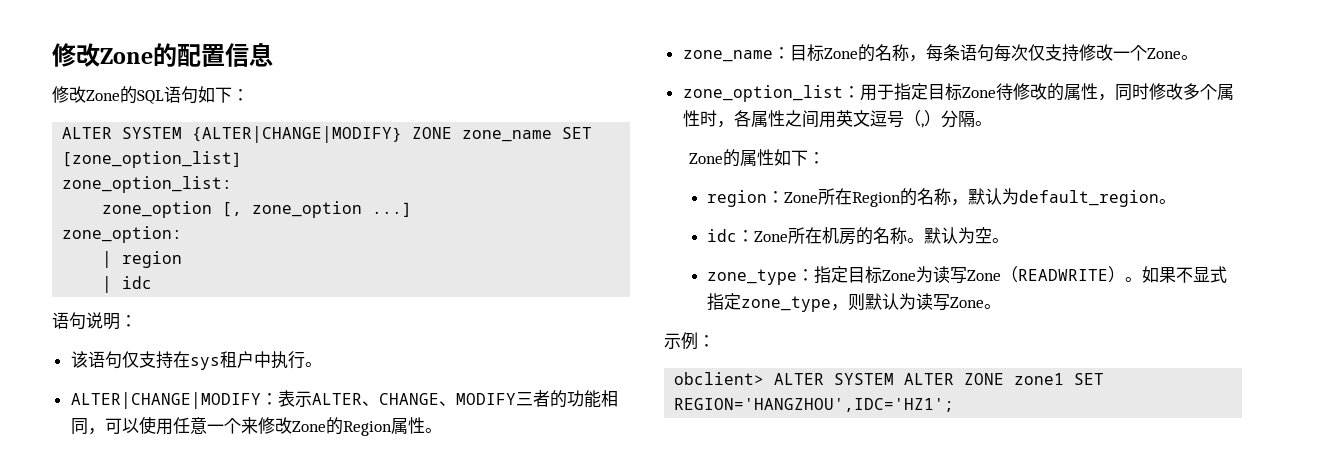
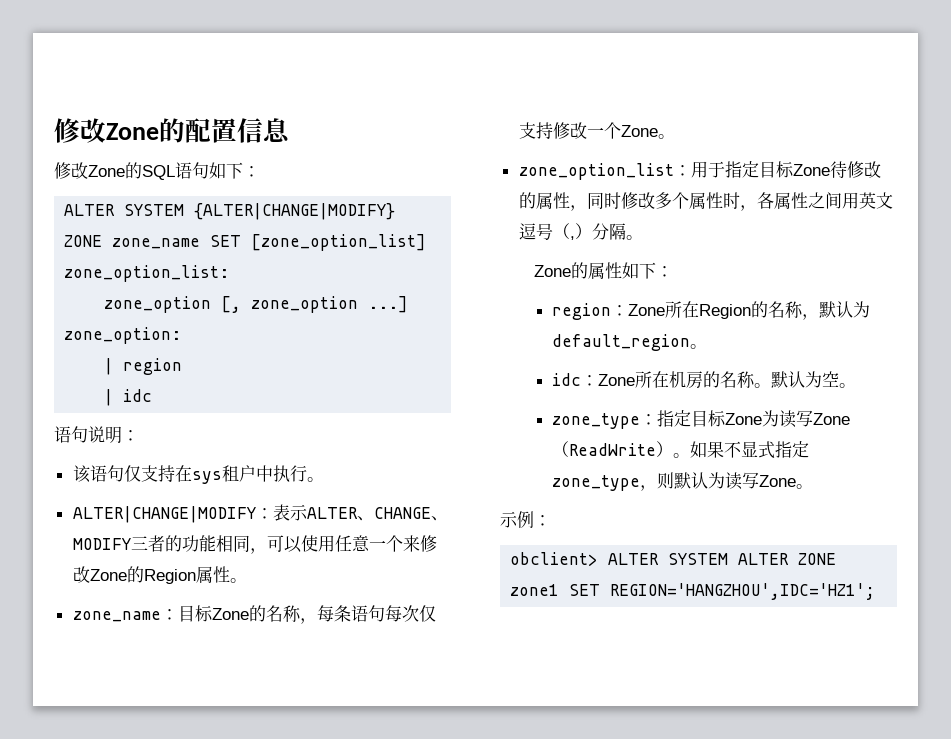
[1018,269,1109,281] READWRITE -> [569,443,657,456] ReadWrite

